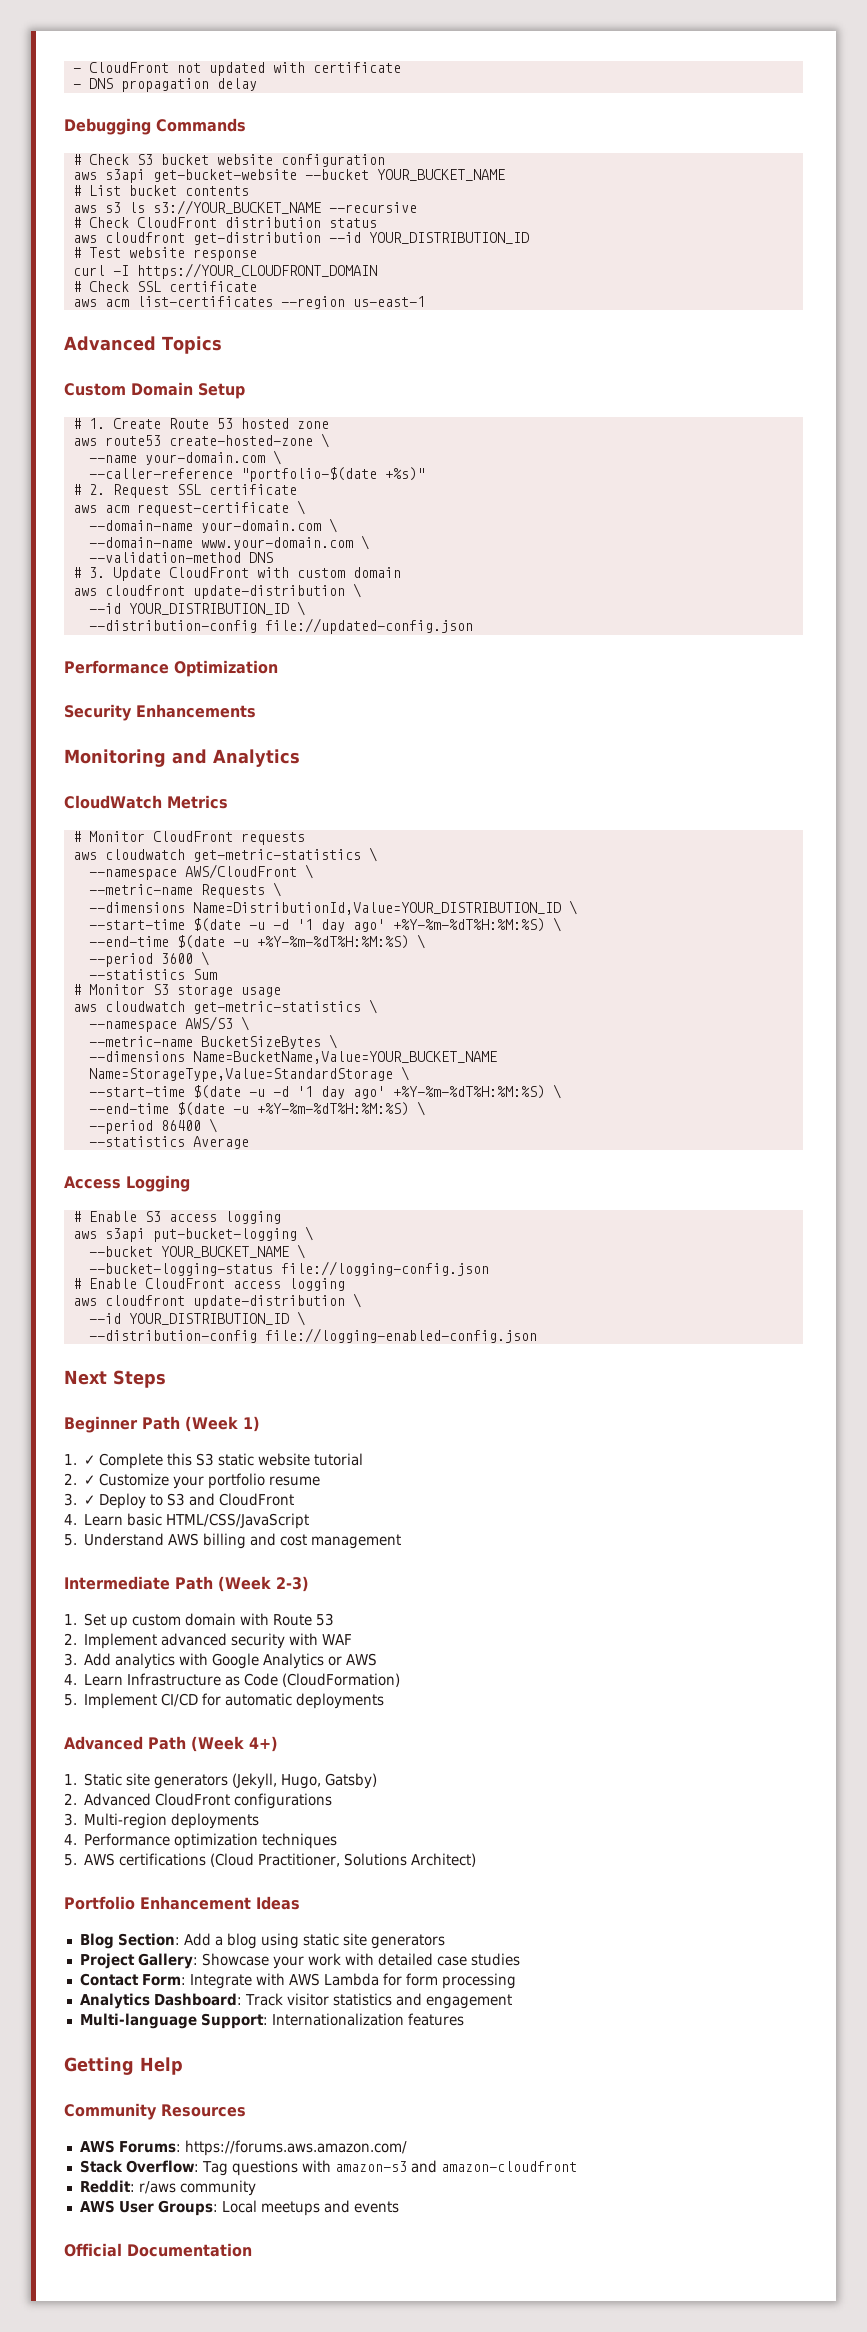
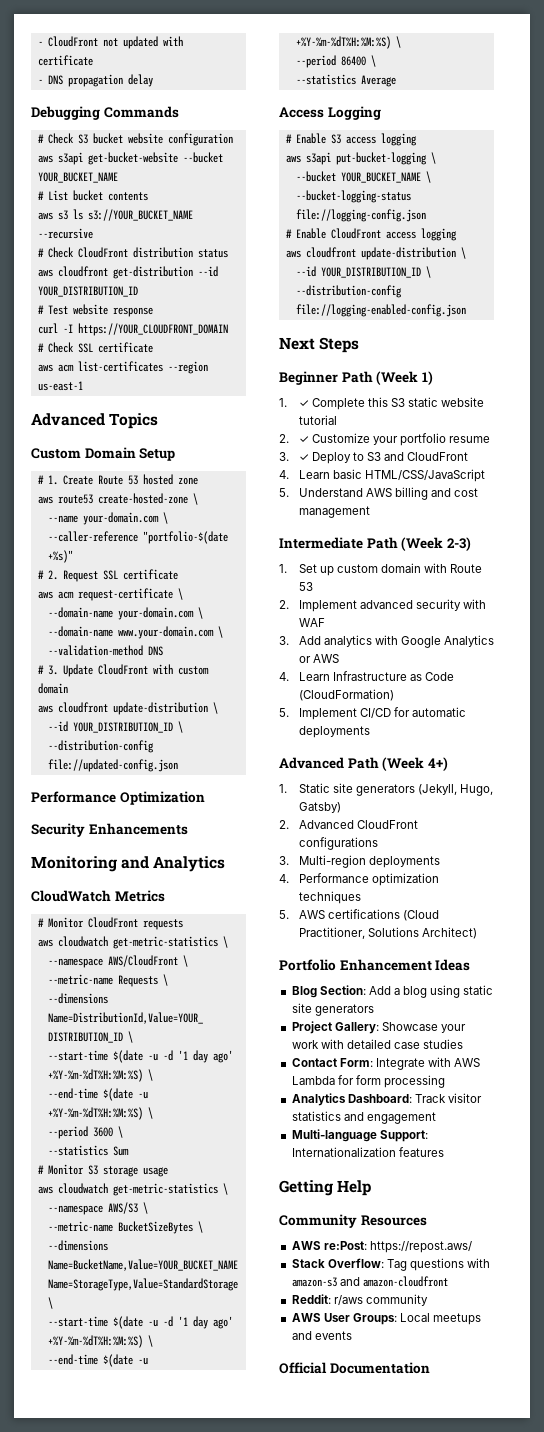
[118,2140,407,2156] Forums: https://forums.aws.amazon.com/ -> [323,1241,472,1253] re:Post: https://repost.aws/

